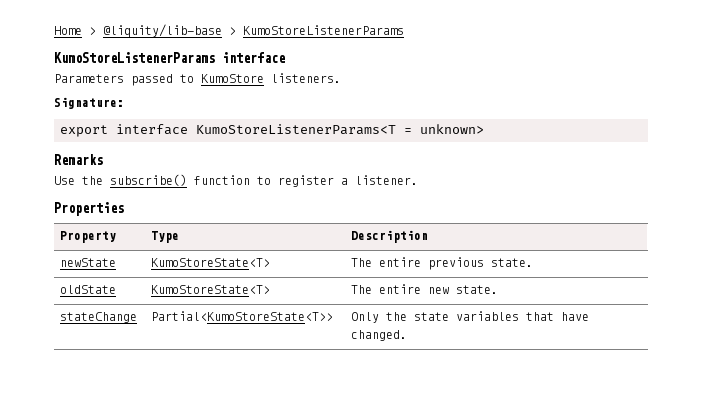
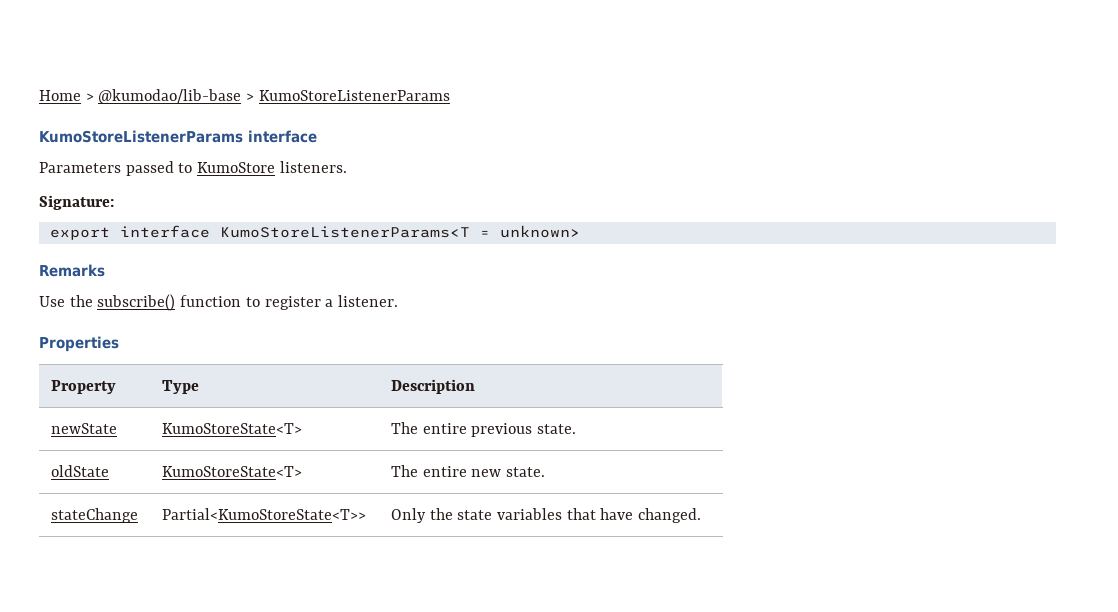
[103,24,222,38] @liquity/lib-base -> [98,89,242,104] @kumodao/lib-base

